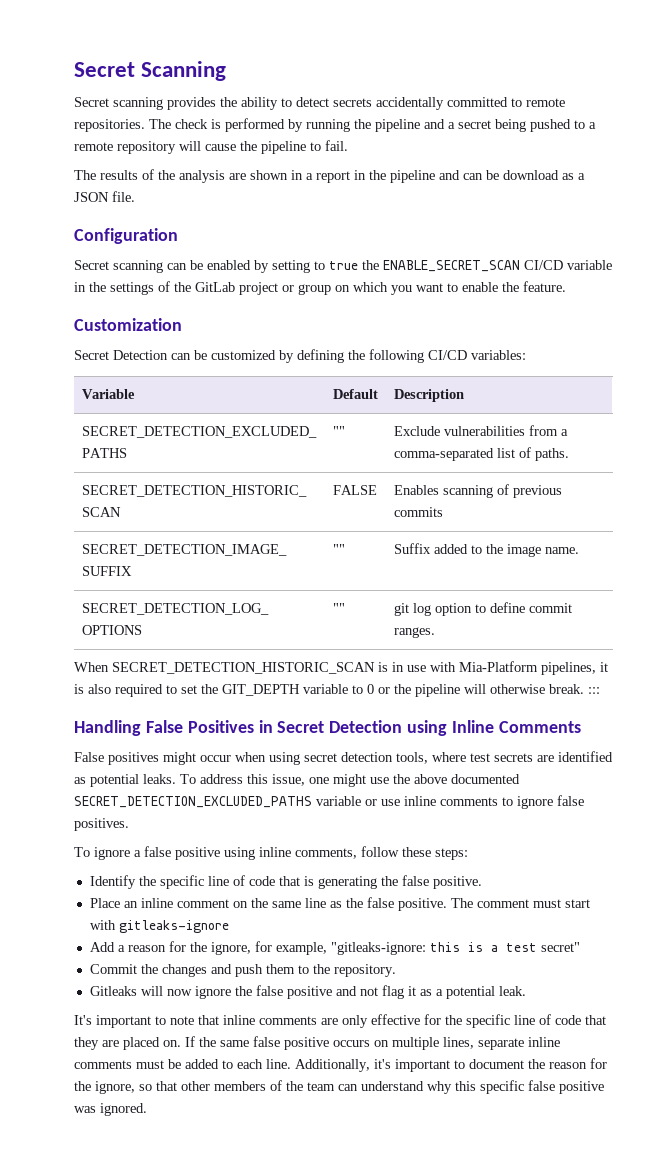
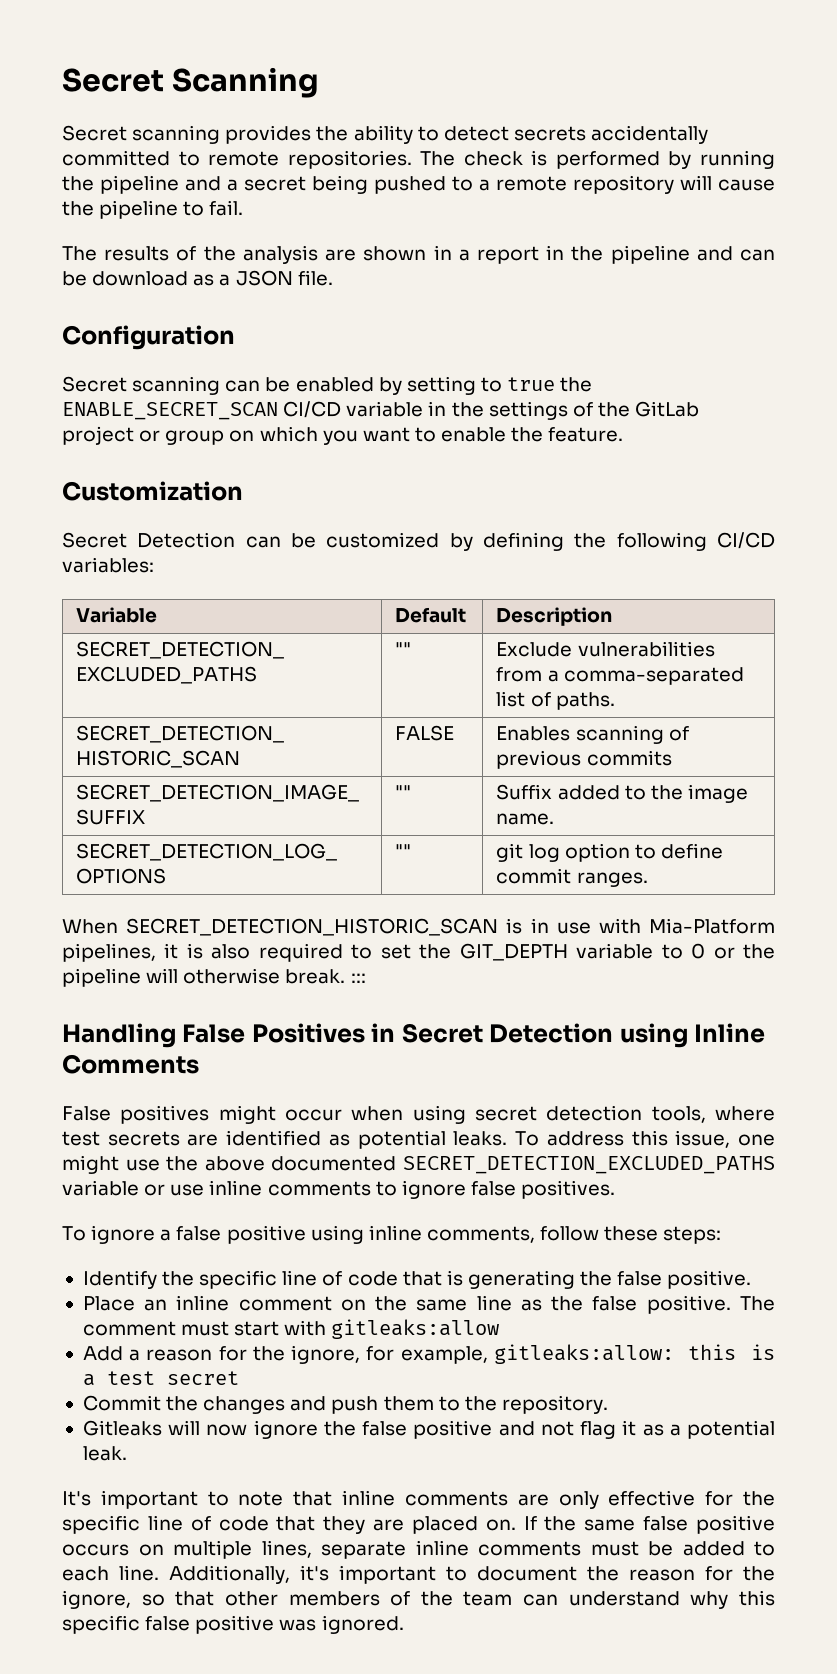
[118,920,229,933] gitleaks-ignore -> [331,1319,500,1339] gitleaks:allow
[330,942,426,955] "gitleaks-ignore: -> [493,1344,674,1364] gitleaks:allow:
[540,942,580,952] secret" -> [166,1371,239,1385] secret

